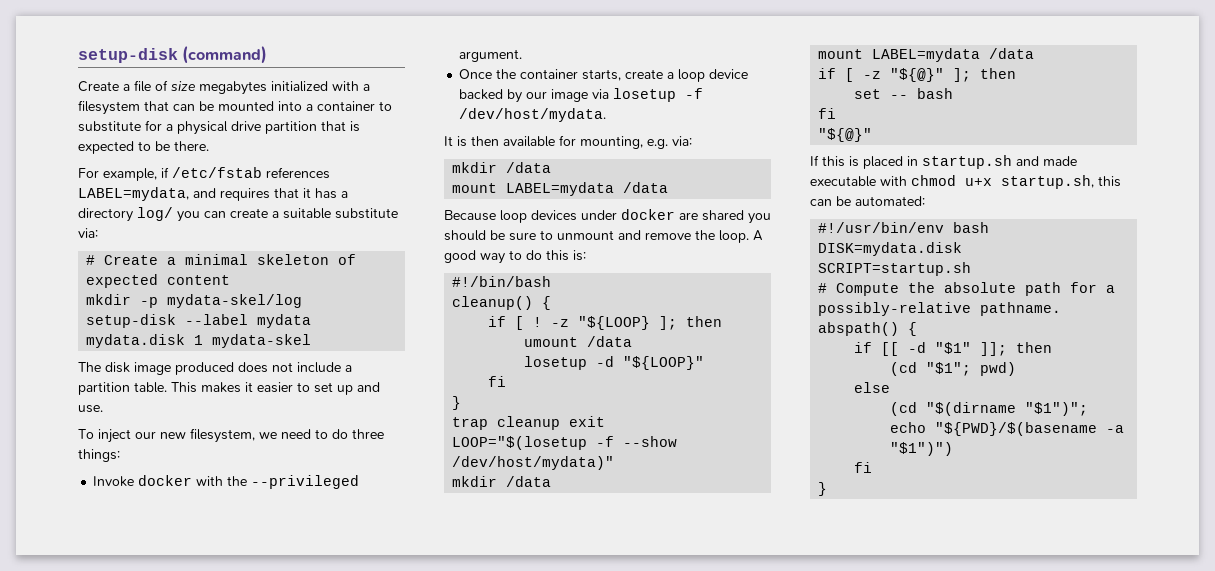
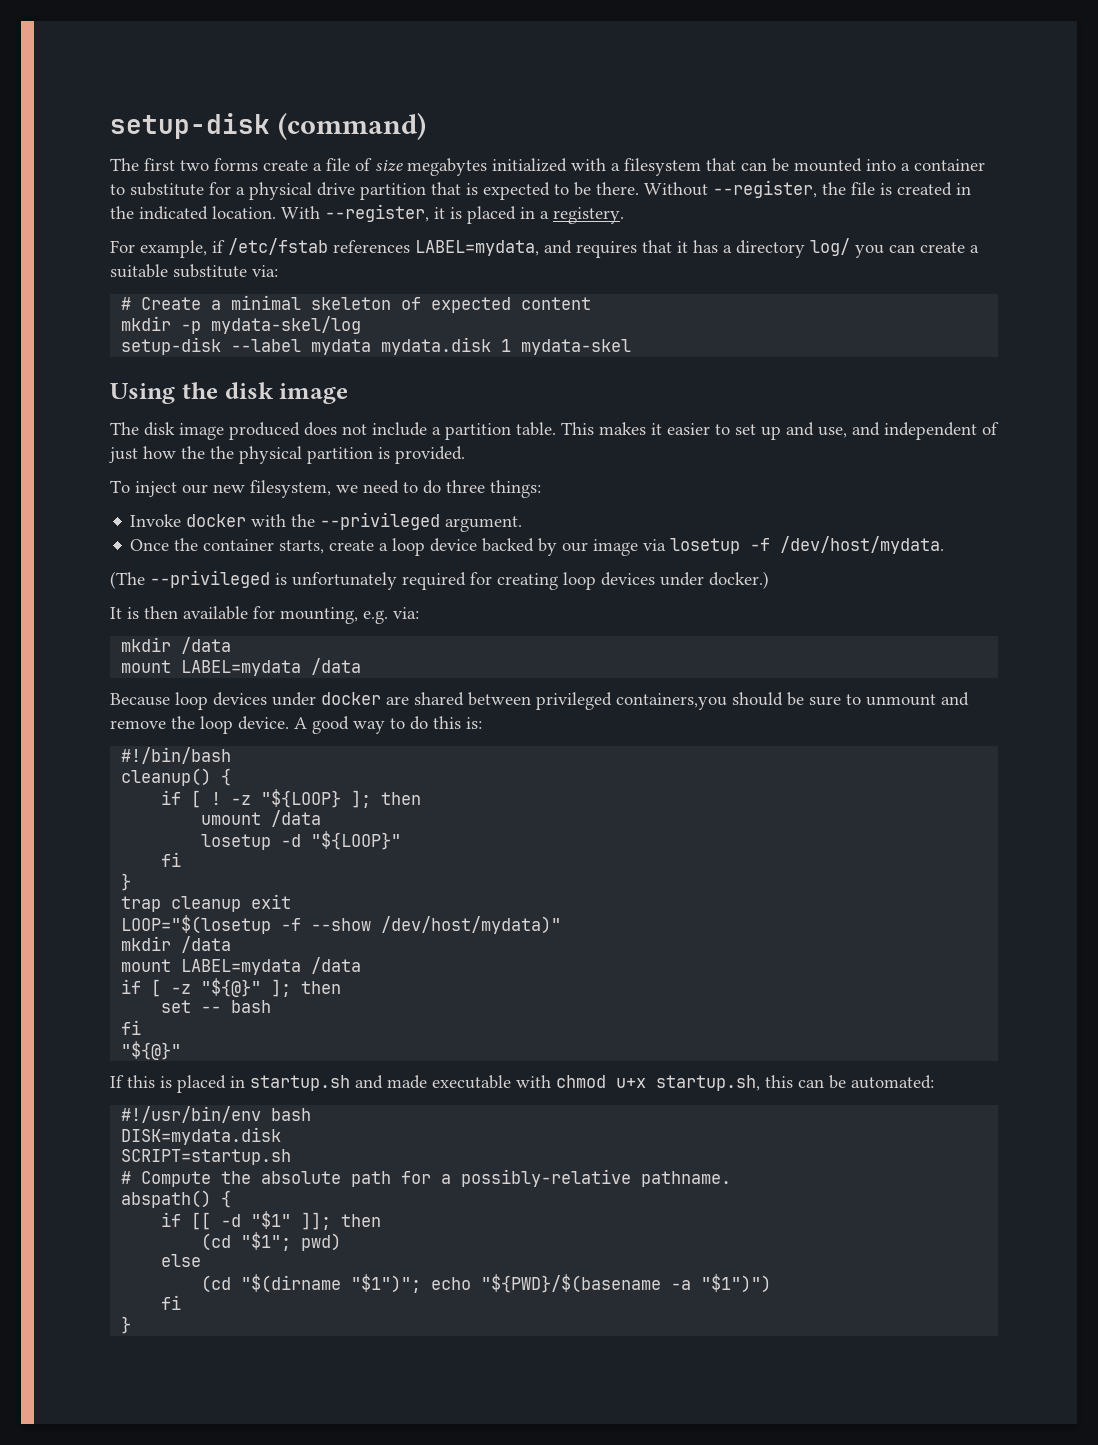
[78,81,119,92] Create -> [110,158,308,171] The first two forms create
(209, 146) none -> [644,180,971,198] [110,204,624,224] Without --register, the file is created in the indicated location. With --register, it is placed in a registery.
(312, 341) none -> [110,382,349,404] // Using the disk image
[78,405,103,413] use. -> [818,422,999,440] [109,446,465,464] use, and independent of just how the the physical partition is provided.
(607, 115) none -> [110,570,769,590] // (The --privileged is unfortunately required for creating loop devices under docker.)
[748,213,771,224] you -> [468,692,727,710] between privileged containers,you
[719,230,749,243] loop. -> [200,716,289,734] loop device.

